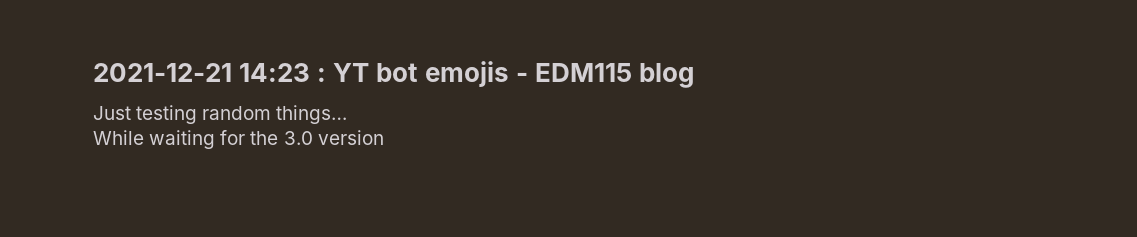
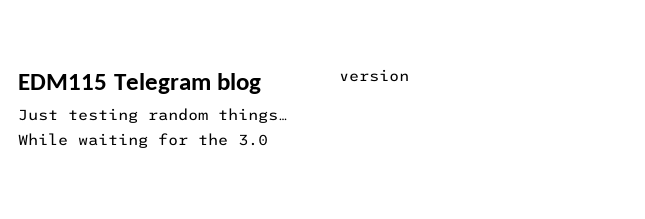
[93,61,633,87] 2021-12-21 14:23 : YT bot emojis - EDM115 -> [18,73,211,94] EDM115 Telegram

